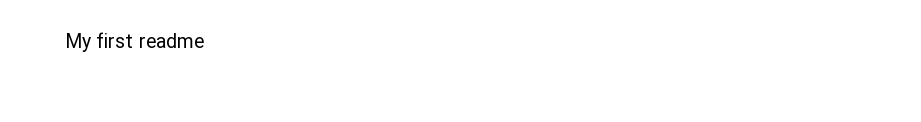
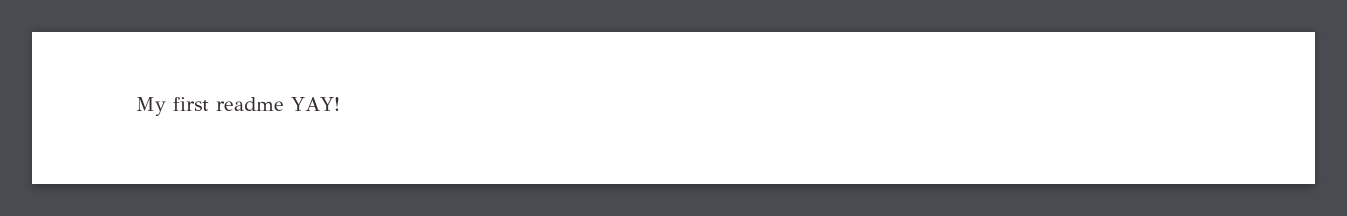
(204, 40) none -> [291,97,340,111] YAY!

